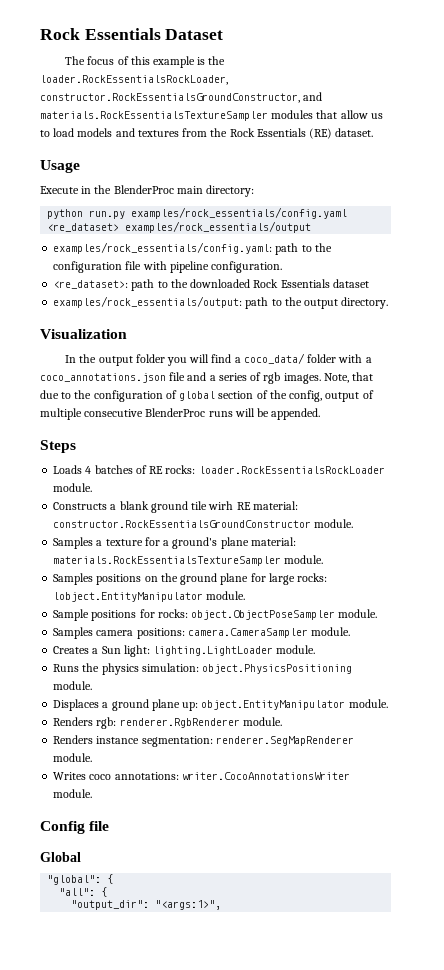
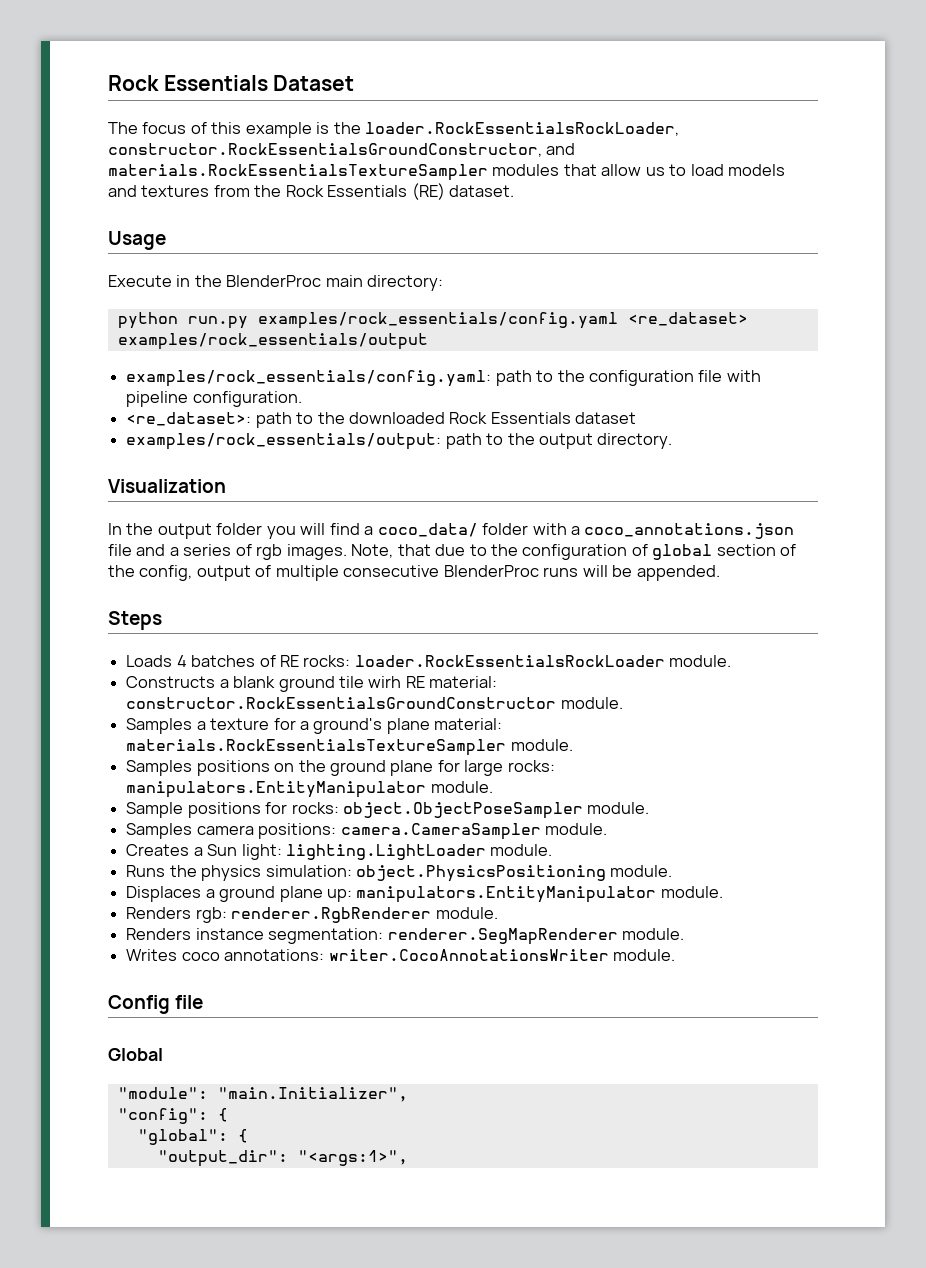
[53,592,204,602] lobject.EntityManipulator -> [126,781,427,798] manipulators.EntityManipulator
[201,700,346,710] object.EntityManipulator -> [356,886,657,903] manipulators.EntityManipulator
[47,874,114,885] [59,888,96,896] "global": { // "all": -> [117,1087,408,1102] [117,1108,228,1124] [137,1129,228,1145] "module": "main.Initializer", // "config": { // "global":

